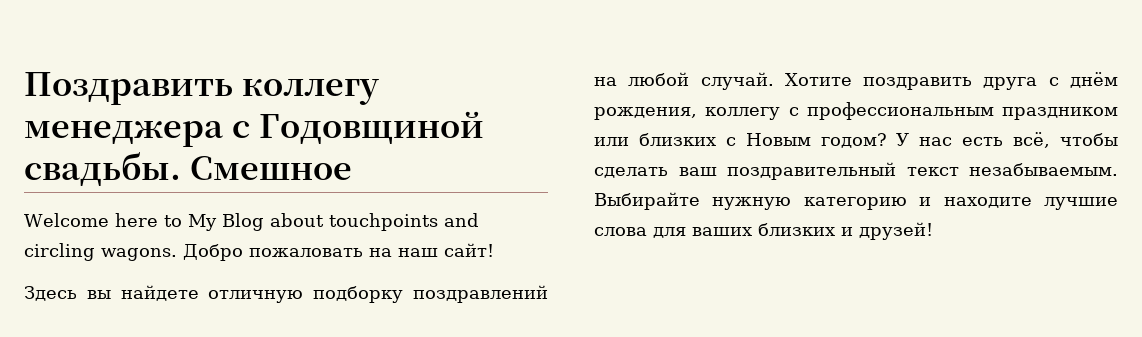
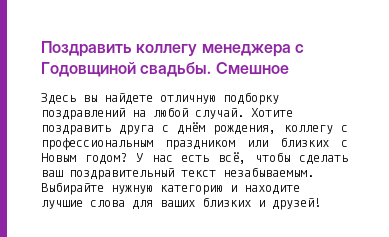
[24,213,479,231] [24,243,494,261] // Welcome here to My Blog about touchpoints and circling wagons. Добро пожаловать на наш сайт! -> (289, 68) none

